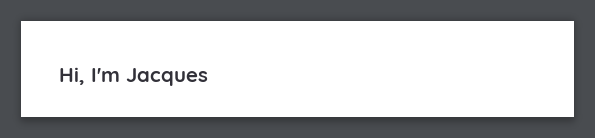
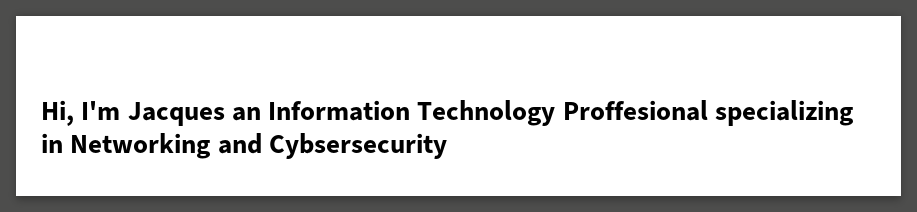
(208, 77) none -> [231,100,854,126] [41,133,447,159] an Information Technology Proffesional specializing in Networking and Cybsersecurity

